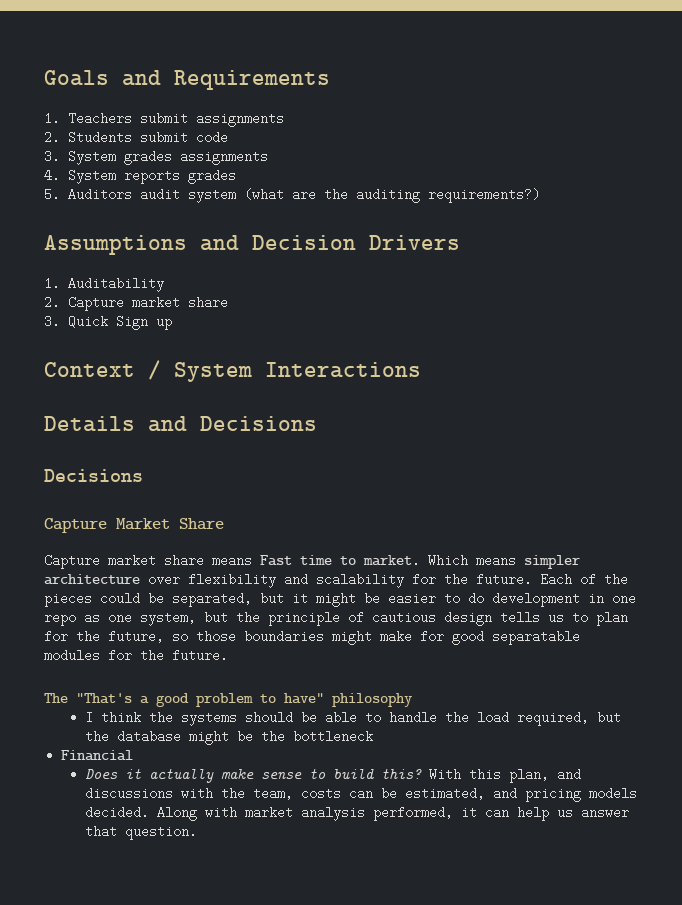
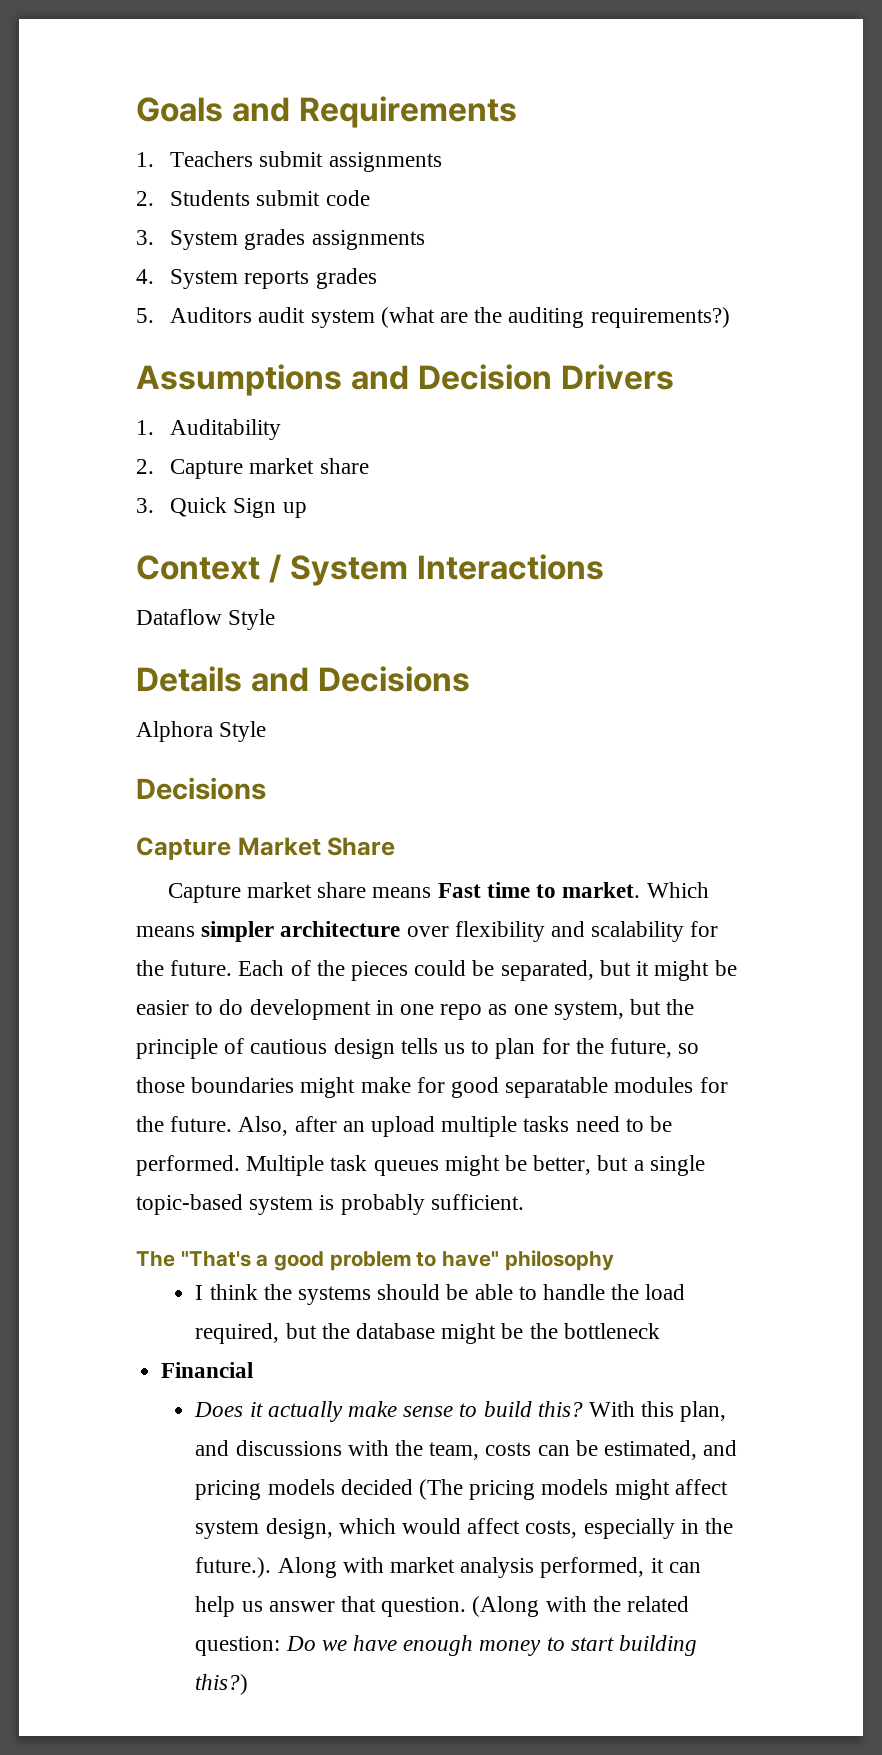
(421, 370) none -> [136,609,276,630] // Dataflow Style
(317, 423) none -> [136,721,267,742] // Alphora Style
(228, 655) none -> [238,1116,673,1137] [136,1155,705,1176] [136,1194,524,1215] Also, after an upload multiple tasks need to be performed. Multiple task queues might be better, but a single topic-based system is probably sufficient.
[84,806,149,819] decided. -> [340,1479,728,1500] [195,1518,734,1539] [195,1557,272,1578] decided (The pricing models might affect system design, which would affect costs, especially in the future.).
(197, 832) none -> [472,1596,690,1617] [195,1635,698,1656] [195,1674,249,1695] (Along with the related question: Do we have enough money to start building this?)

